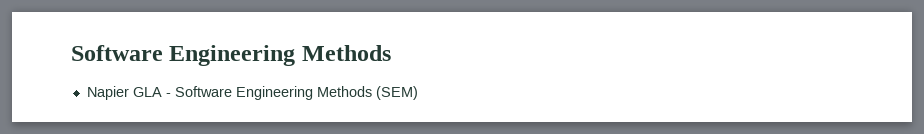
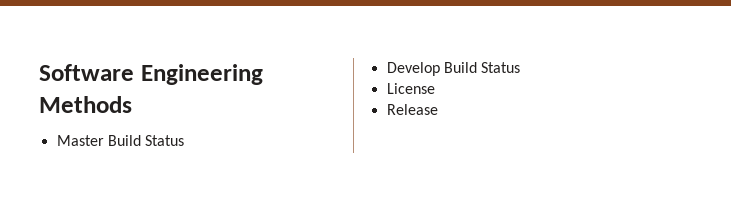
[86,86,418,100] Napier GLA - Software Engineering Methods (SEM) -> [56,135,185,146] [386,62,521,76] [386,83,435,94] [386,104,438,115] Master Build Status // Develop Build Status // License // Release

